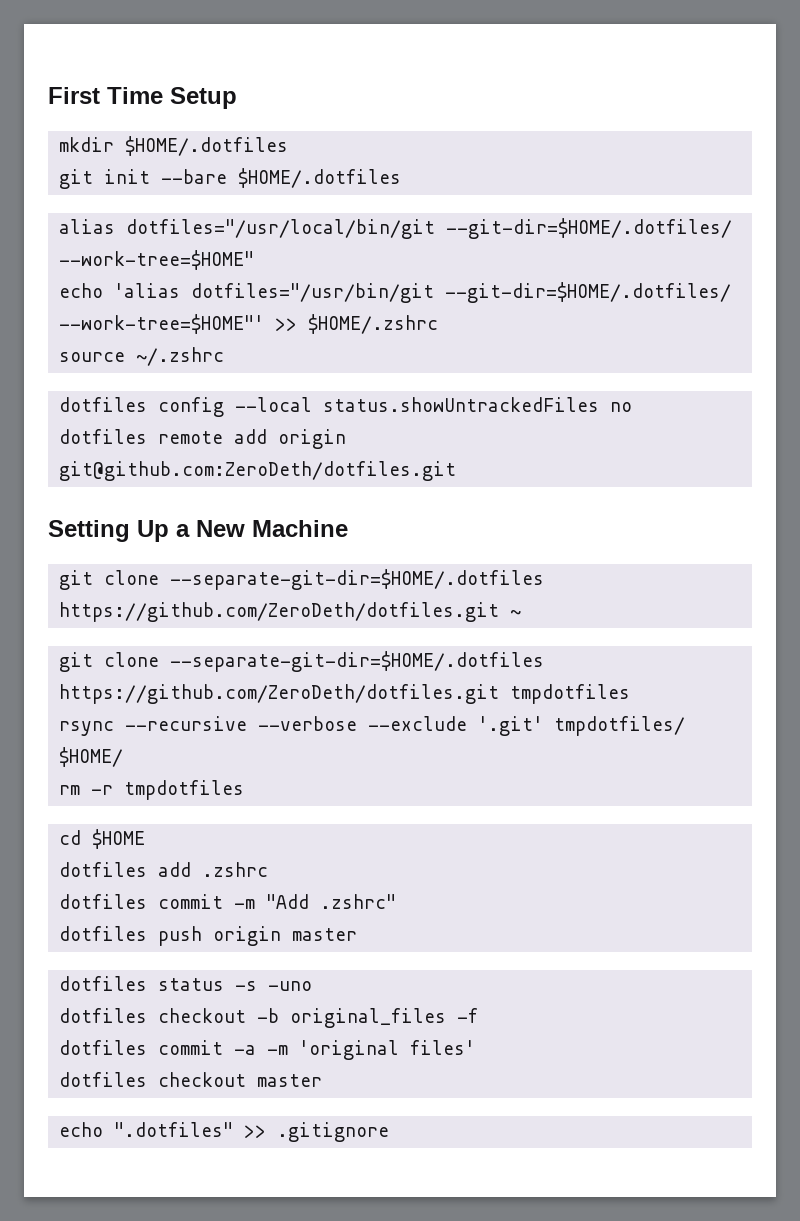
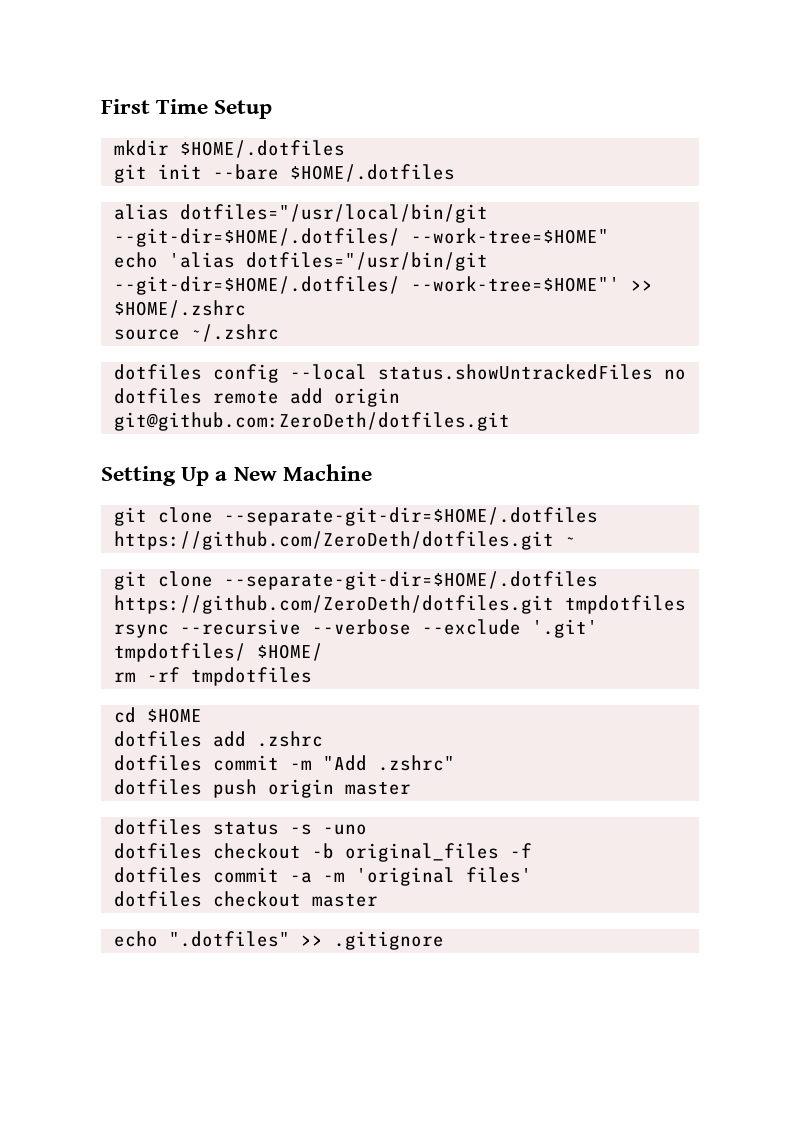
[91,785,114,795] -r -> [146,667,180,682] -rf

